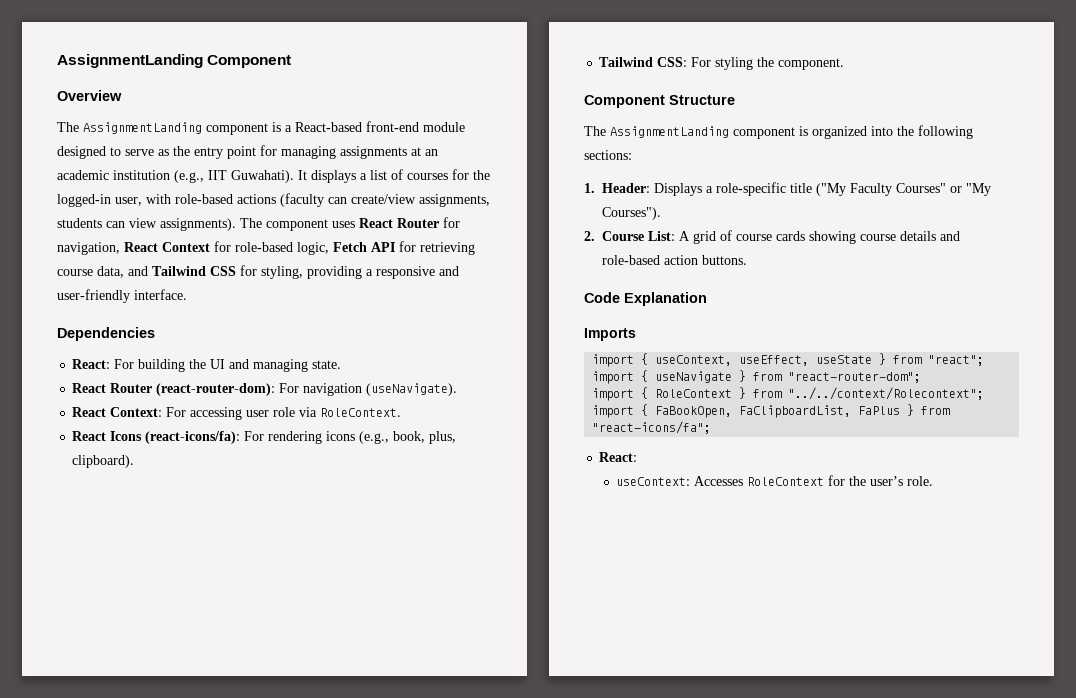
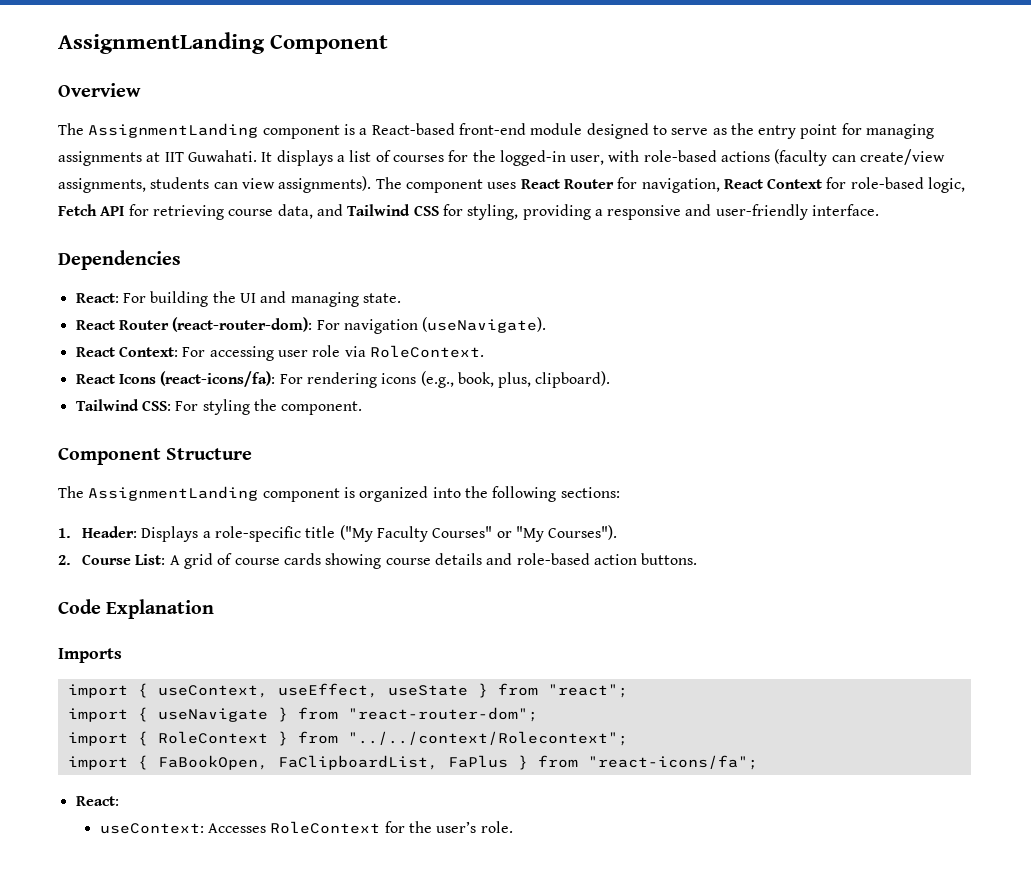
[425,149,438,156] [57,170,294,183] an academic institution (e.g., IIT Guwahati). -> [164,150,257,162] IIT Guwahati.

